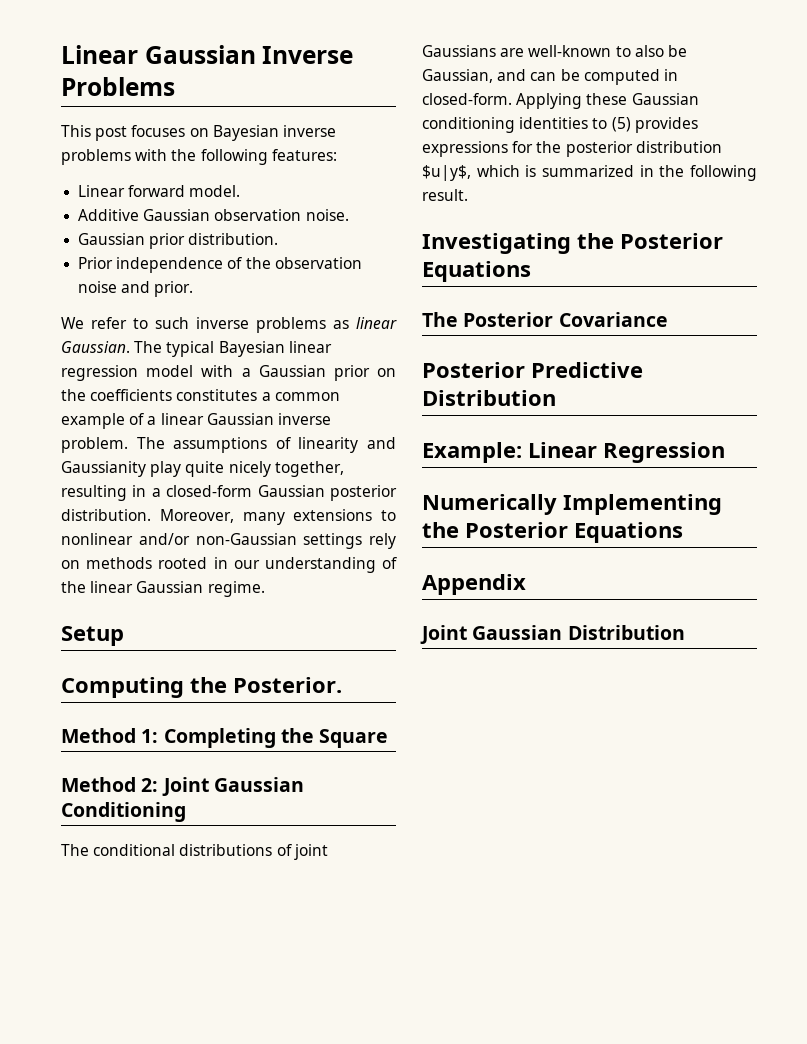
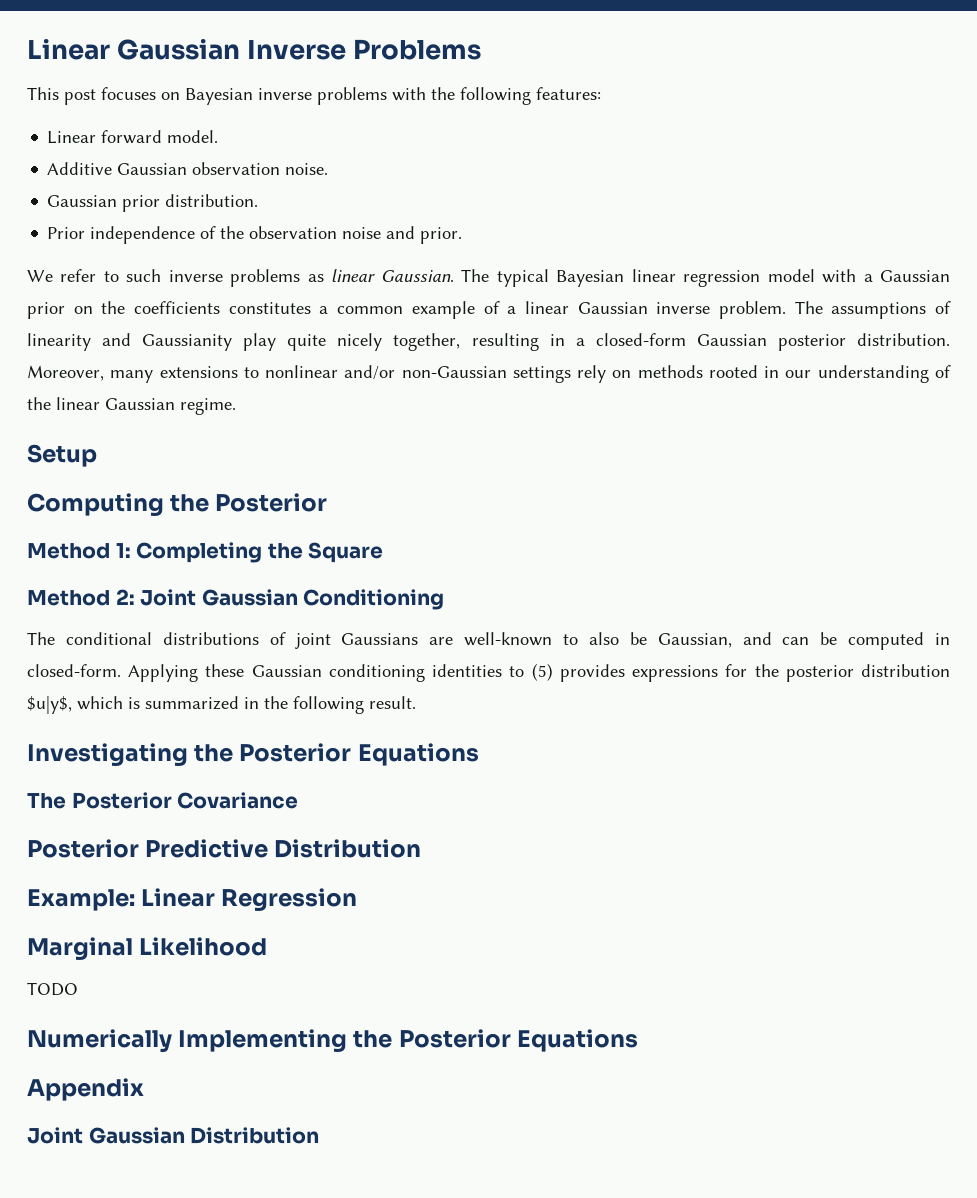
[233,677,342,693] Posterior. -> [215,493,328,512] Posterior
(725, 452) none -> [27,937,268,961] [27,982,78,996] // Marginal Likelihood // TODO

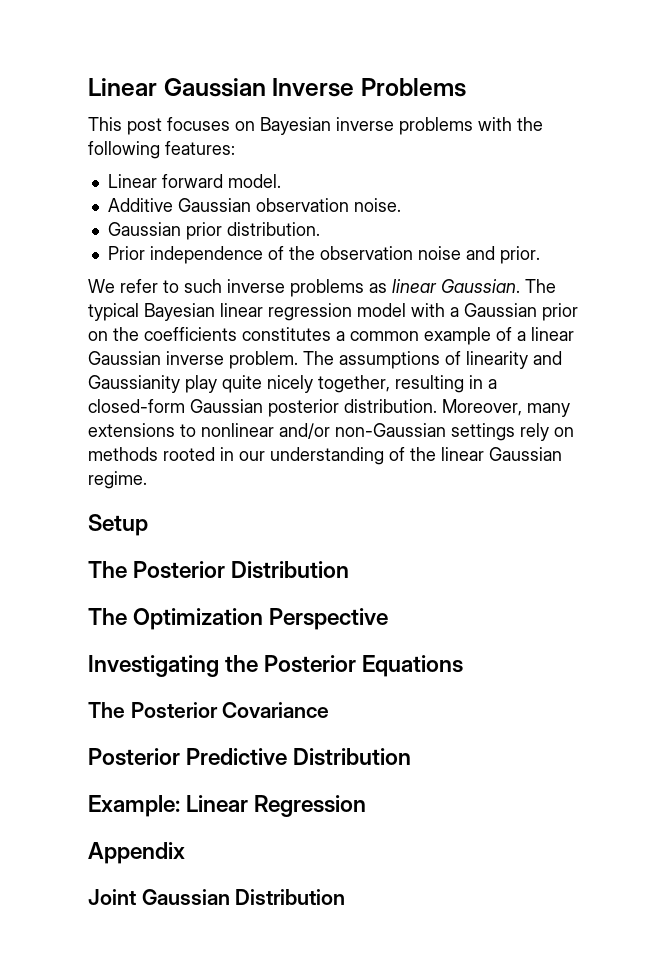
[27,493,328,517] [27,542,384,563] [27,589,445,610] [27,632,950,650] [27,663,951,682] [27,696,416,714] Computing the Posterior // Method 1: Completing the Square // Method 2: Joint Gaussian Conditioning // The conditional distributions of joint Gaussians are well-known to also be Gaussian, and can be computed in closed-form. Applying these Gaussian conditioning identities to (5) provides expressions for the posterior distribution $u|y$, which is summarized in the following result. -> [88,561,350,579] [88,608,389,630] The Posterior Distribution // The Optimization Perspective
[27,937,268,961] [27,982,78,996] [27,1029,638,1053] // Marginal Likelihood // TODO // Numerically Implementing the Posterior Equations -> (367, 806) none

